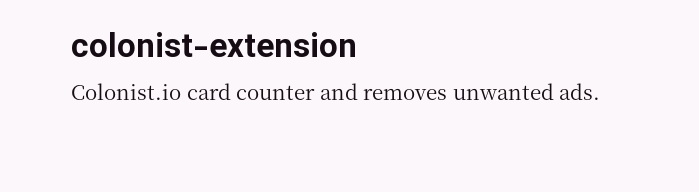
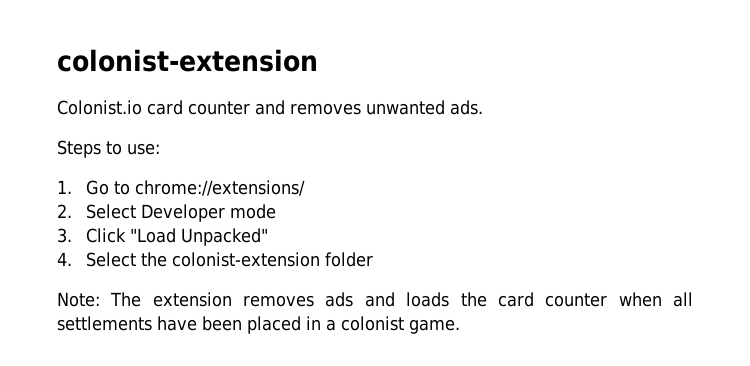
(601, 91) none -> [57,140,160,158] [57,180,306,196] [57,204,277,222] [57,228,269,246] [57,252,374,267] [57,292,694,307] [57,316,460,334] // Steps to use: // 1. Go to chrome://extensions/ // 2. Select Developer mode // 3. Click "Load Unpacked" // 4. Select the colonist-extension folder // Note: The extension removes ads and loads the card counter when all settlements have been placed in a colonist game.

